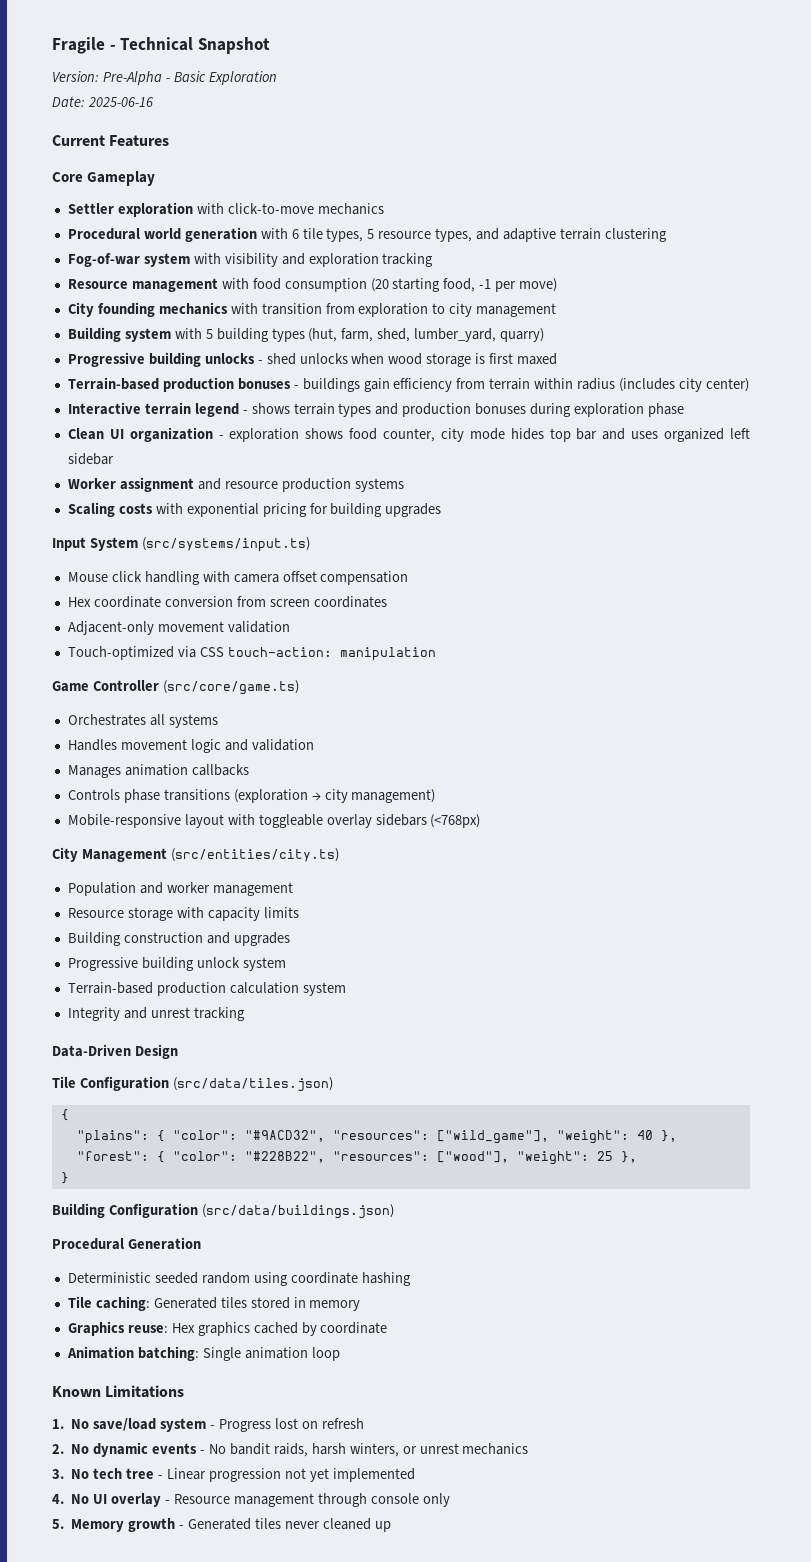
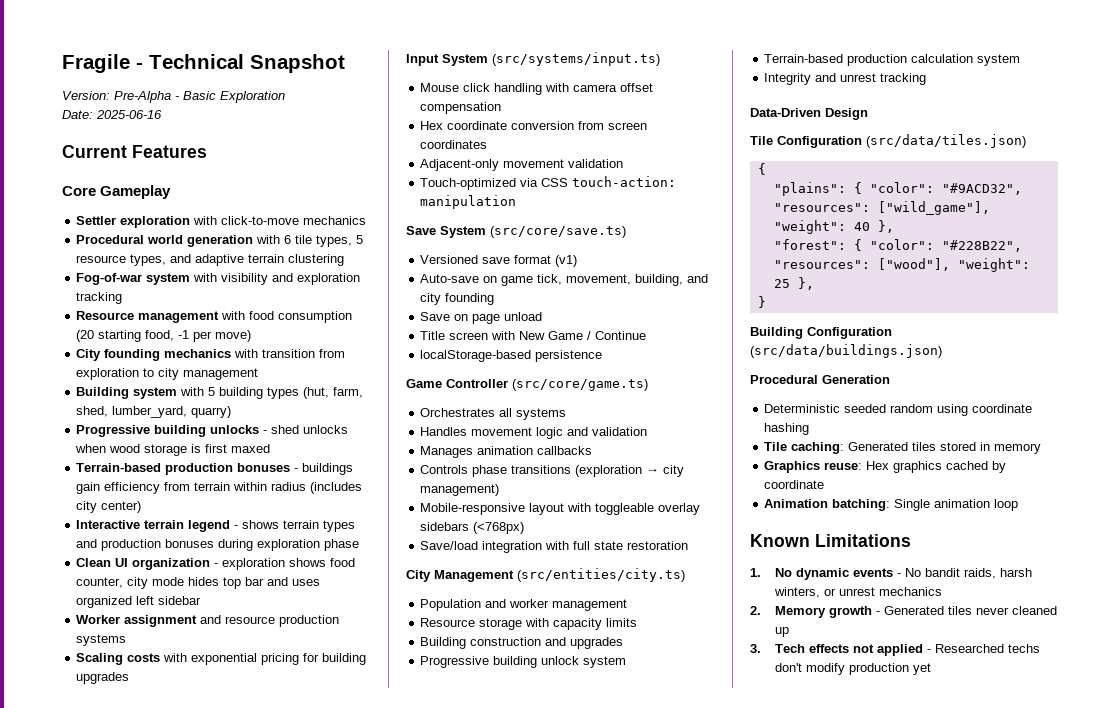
(436, 654) none -> [406,226,626,238] [420,255,578,267] [420,274,709,286] [420,293,495,305] [420,312,543,324] [420,331,647,340] [420,350,603,362] // Save System (src/core/save.ts) // Versioned save format (v1) // Auto-save on game tick, movement, building, and city founding // Save on page unload // Title screen with New Game / Continue // localStorage-based persistence
(481, 821) none -> [420,541,689,553] // Save/load integration with full state restoration
[93,1418,364,1432] [52,1444,90,1454] save/load system - Progress lost on refresh // 2. No -> (792, 572) none
[52,1468,415,1482] [52,1493,450,1507] [52,1519,64,1529] 3. No tech tree - Linear progression not yet implemented // 4. No UI overlay - Resource management through console only // 5. -> [750,606,761,615] 2.
(391, 1526) none -> [750,644,1040,656] [774,663,931,675] // 3. Tech effects not applied - Researched techs don't modify production yet

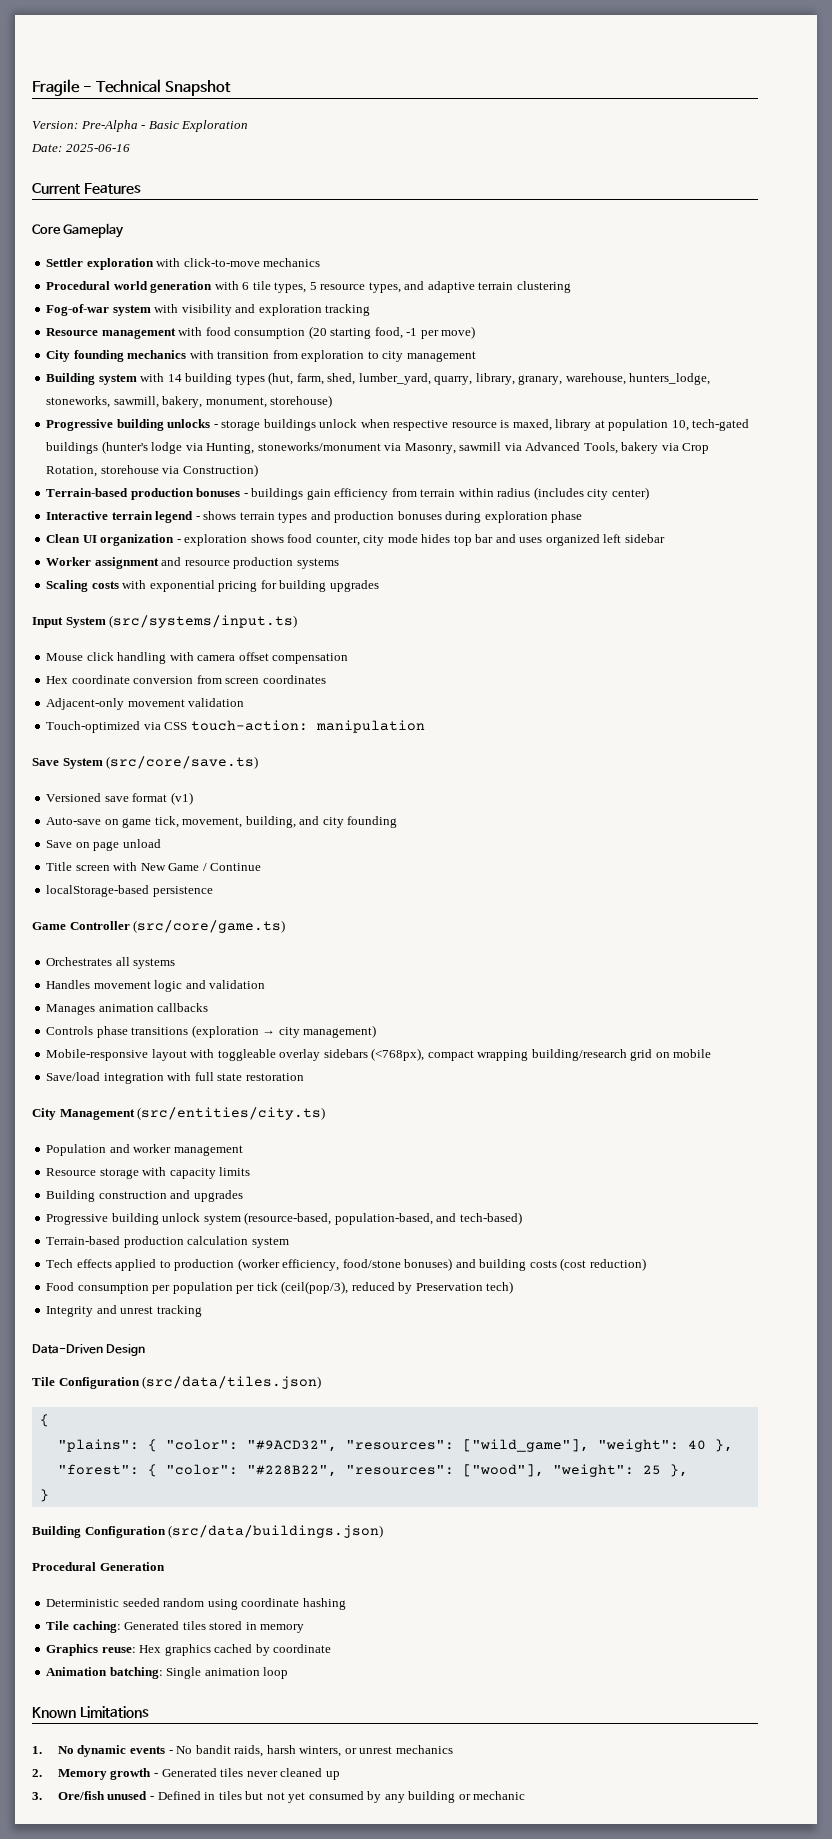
[208,387,216,396] 5 -> [167,374,182,382] 14
[191,406,232,418] [76,425,349,437] [75,444,271,456] quarry) // Progressive building unlocks - shed unlocks when wood storage is first maxed -> [434,373,711,385] [46,395,333,408] [46,419,750,431] [46,441,710,454] [46,464,258,477] quarry, library, granary, warehouse, hunters_lodge, stoneworks, sawmill, bakery, monument, storehouse) // Progressive building unlocks - storage buildings unlock when respective resource is maxed, library at population 10, tech-gated buildings (hunter's lodge via Hunting, stoneworks/monument via Masonry, sawmill via Advanced Tools, bakery via Crop Rotation, storehouse via Construction)
[473,522,525,534] (<768px) -> [371,1048,712,1061] (<768px), compact wrapping building/research grid on mobile
(627, 662) none -> [244,1212,522,1225] (resource-based, population-based, and tech-based)
(1021, 60) none -> [46,1258,646,1271] [46,1281,514,1294] // Tech effects applied to production (worker efficiency, food/stone bonuses) and building costs (cost reduction) // Food consumption per population per tick (ceil(pop/3), reduced by Preservation tech)
[774,644,1040,656] [774,663,931,675] Tech effects not applied - Researched techs don't modify production yet -> [57,1791,526,1803] Ore/fish unused - Defined in tiles but not yet consumed by any building or mechanic

